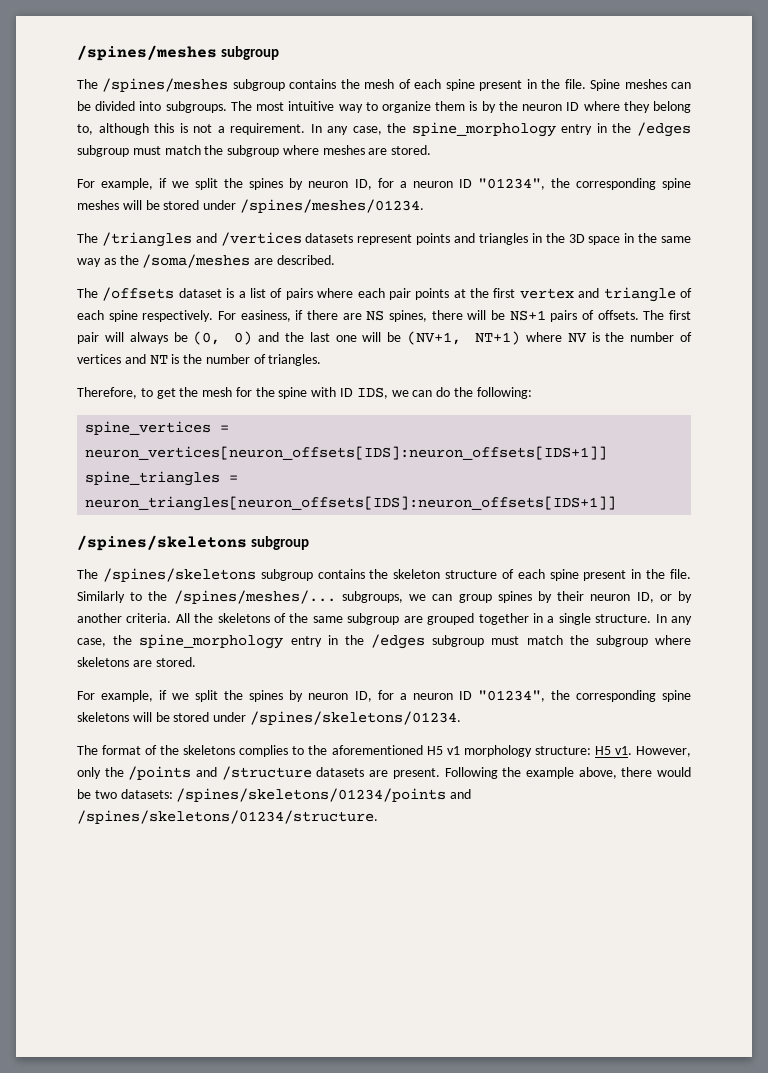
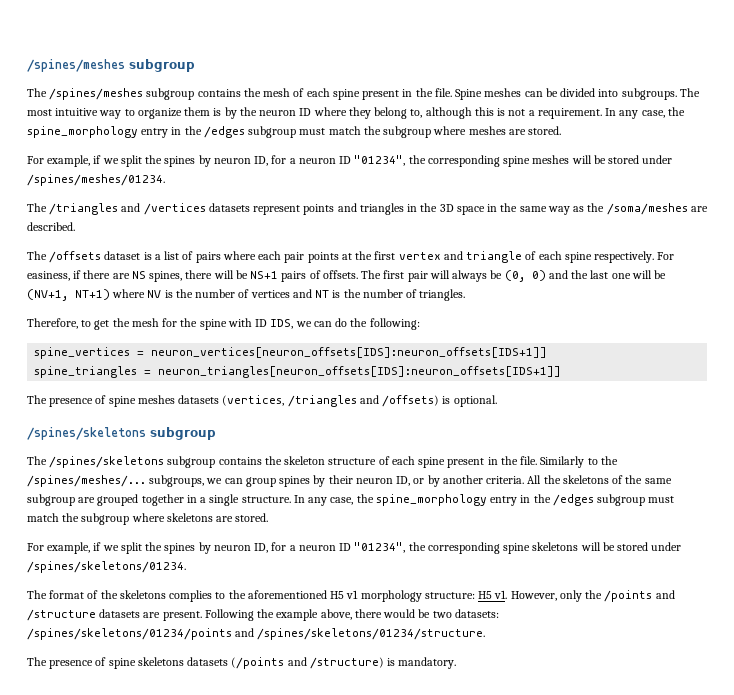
(617, 503) none -> [27,395,497,407] // The presence of spine meshes datasets (vertices, /triangles and /offsets) is optional.
(378, 817) none -> [27,657,457,669] // The presence of spine skeletons datasets (/points and /structure) is mandatory.

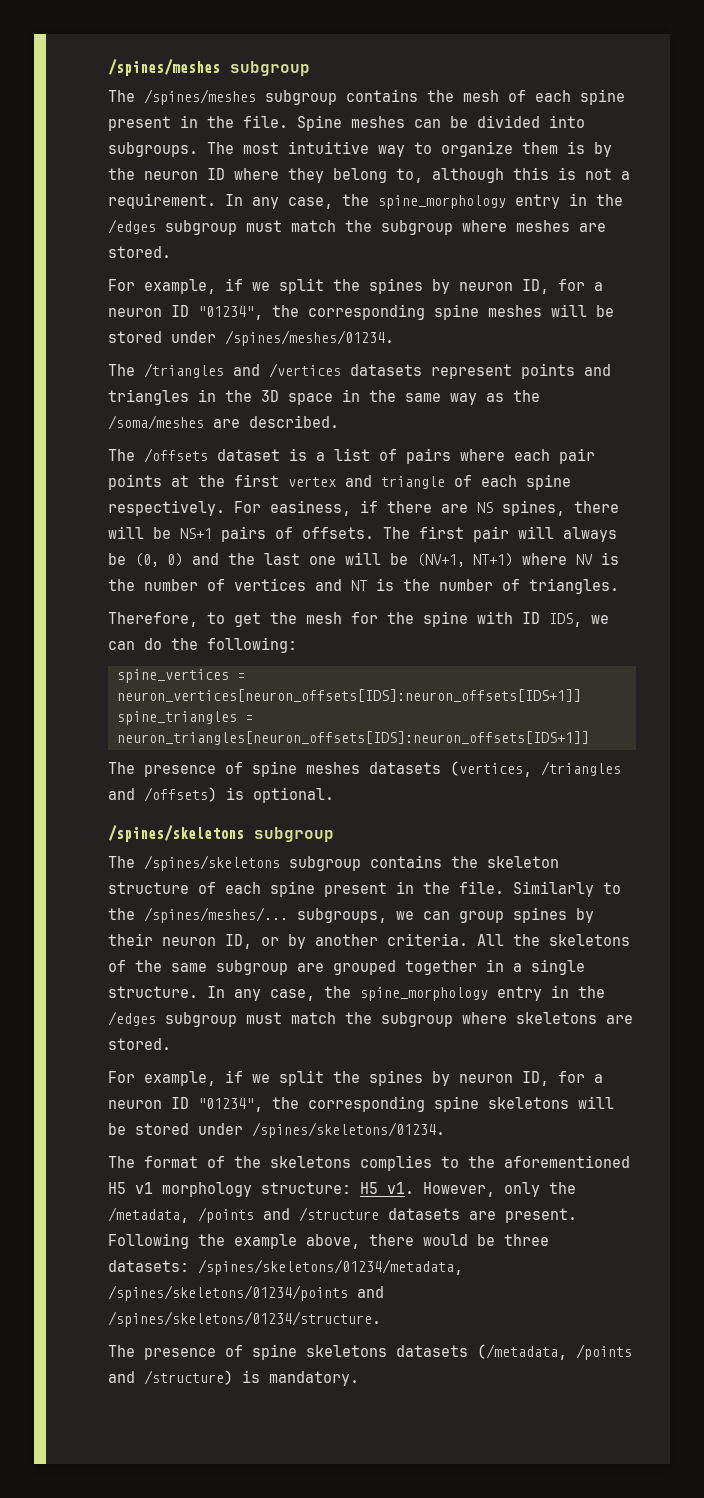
(603, 594) none -> [108,1207,189,1223] /metadata,
[432,609,499,618] two datasets: -> [504,1234,549,1246] [108,1259,463,1275] three datasets: /spines/skeletons/01234/metadata,
[231,657,285,669] (/points -> [477,1344,632,1360] (/metadata, /points

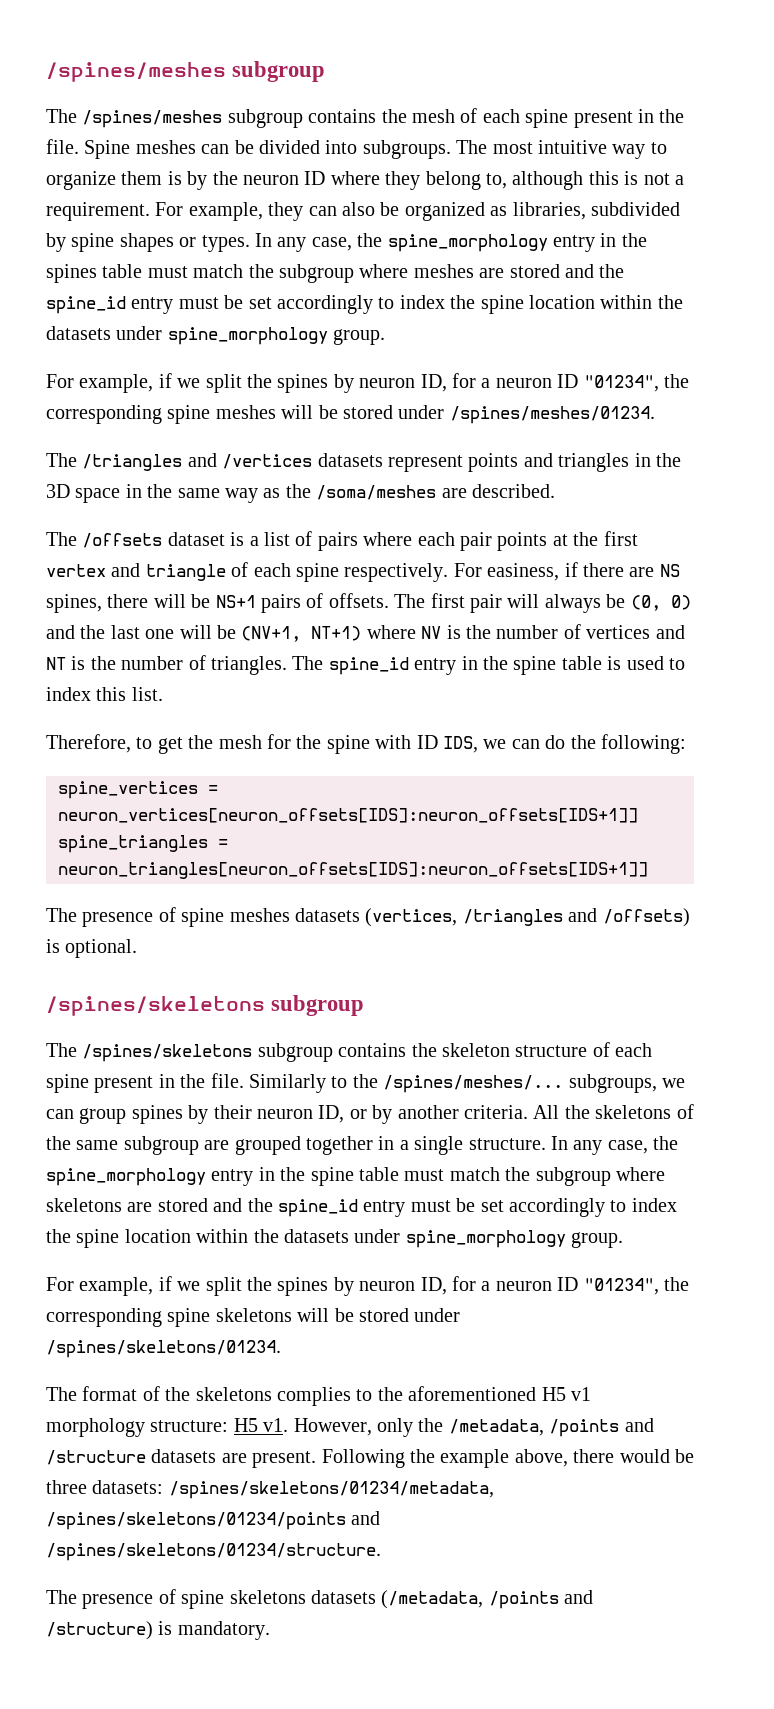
[225,193,623,209] [108,219,237,235] In any case, the spine_morphology entry in the /edges subgroup -> [155,202,680,221] [46,233,647,252] [46,264,143,283] For example, they can also be organized as libraries, subdivided by spine shapes or types. In any case, the spine_morphology entry in the spines table
[108,246,171,258] stored. -> [509,264,625,278] [46,295,683,314] [46,326,386,345] stored and the spine_id entry must be set accordingly to index the spine location within the datasets under spine_morphology group.
(619, 586) none -> [292,656,685,675] [46,687,163,701] The spine_id entry in the spine table is used to index this list.
[108,1011,237,1027] /edges subgroup -> [310,1167,399,1186] spine table
[108,1038,171,1050] stored. -> [157,1198,677,1217] [46,1229,624,1248] stored and the spine_id entry must be set accordingly to index the spine location within the datasets under spine_morphology group.

